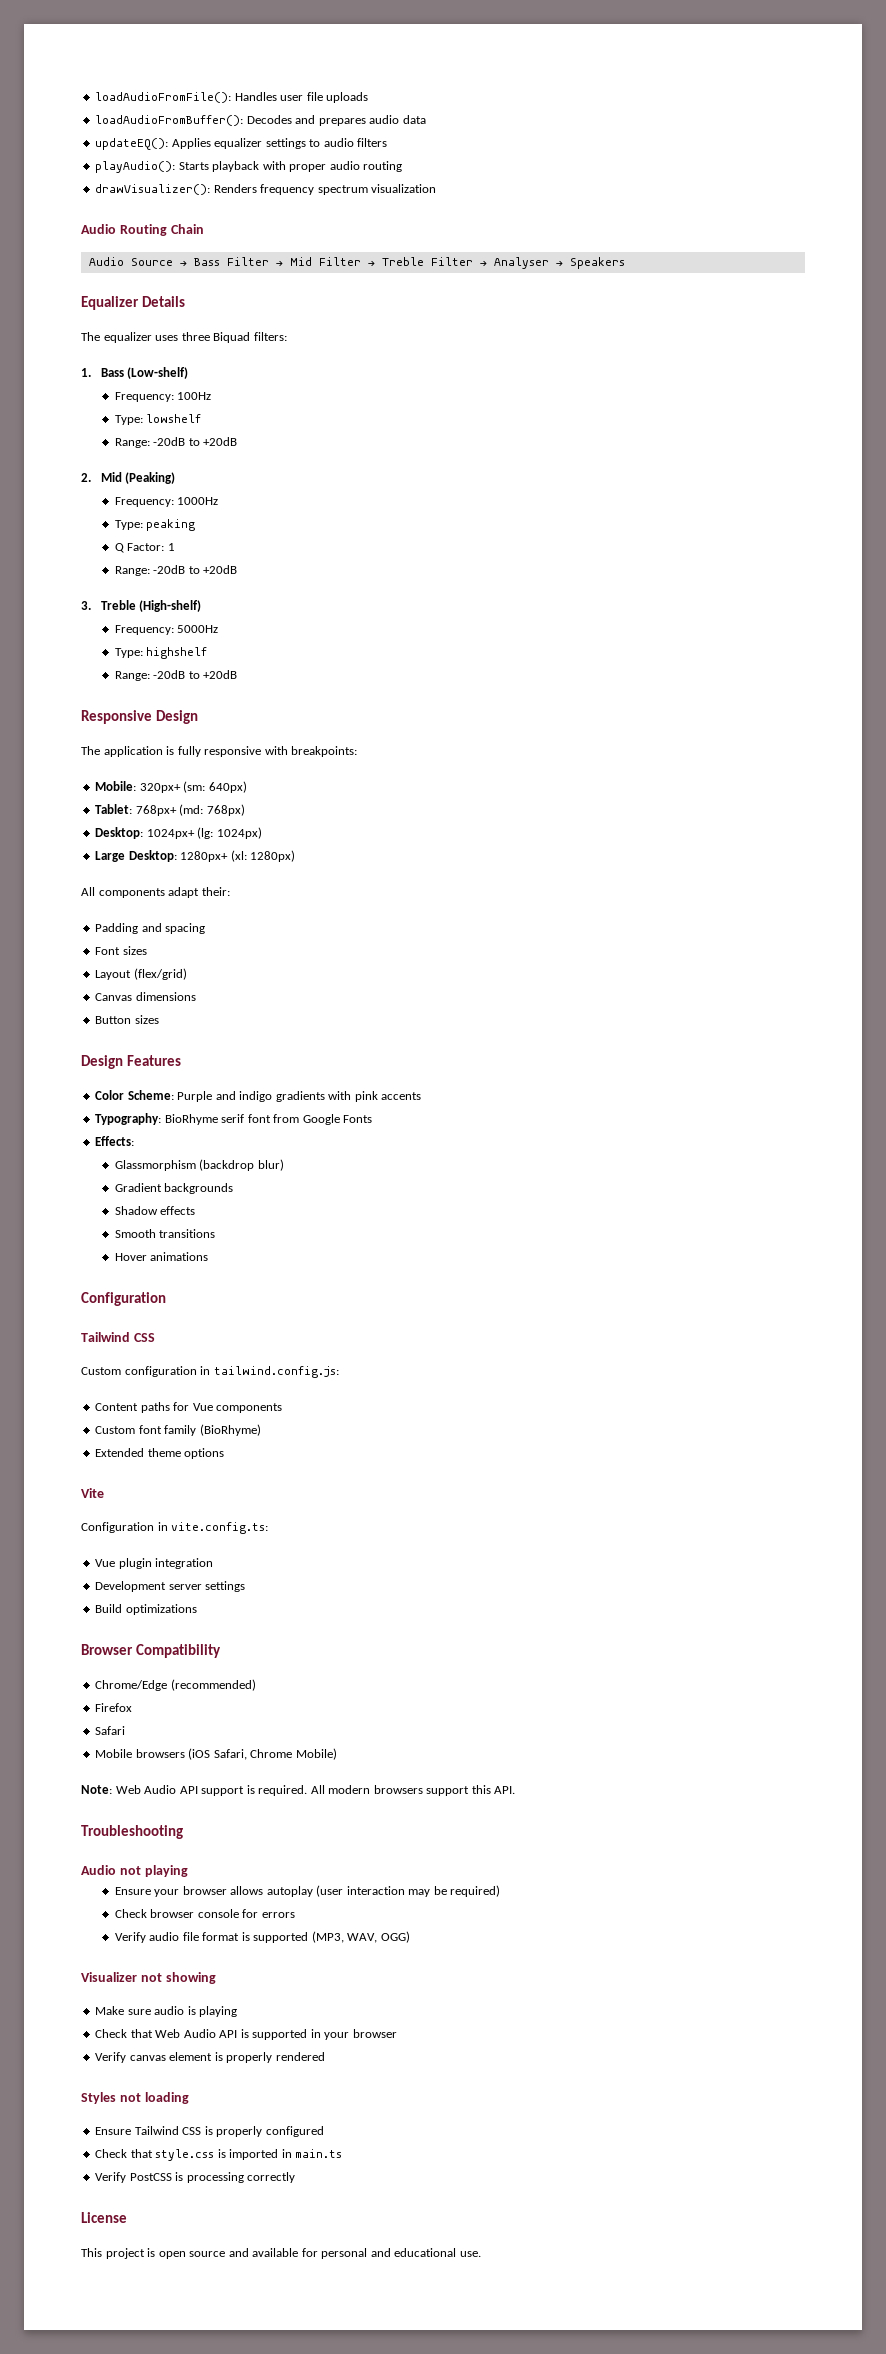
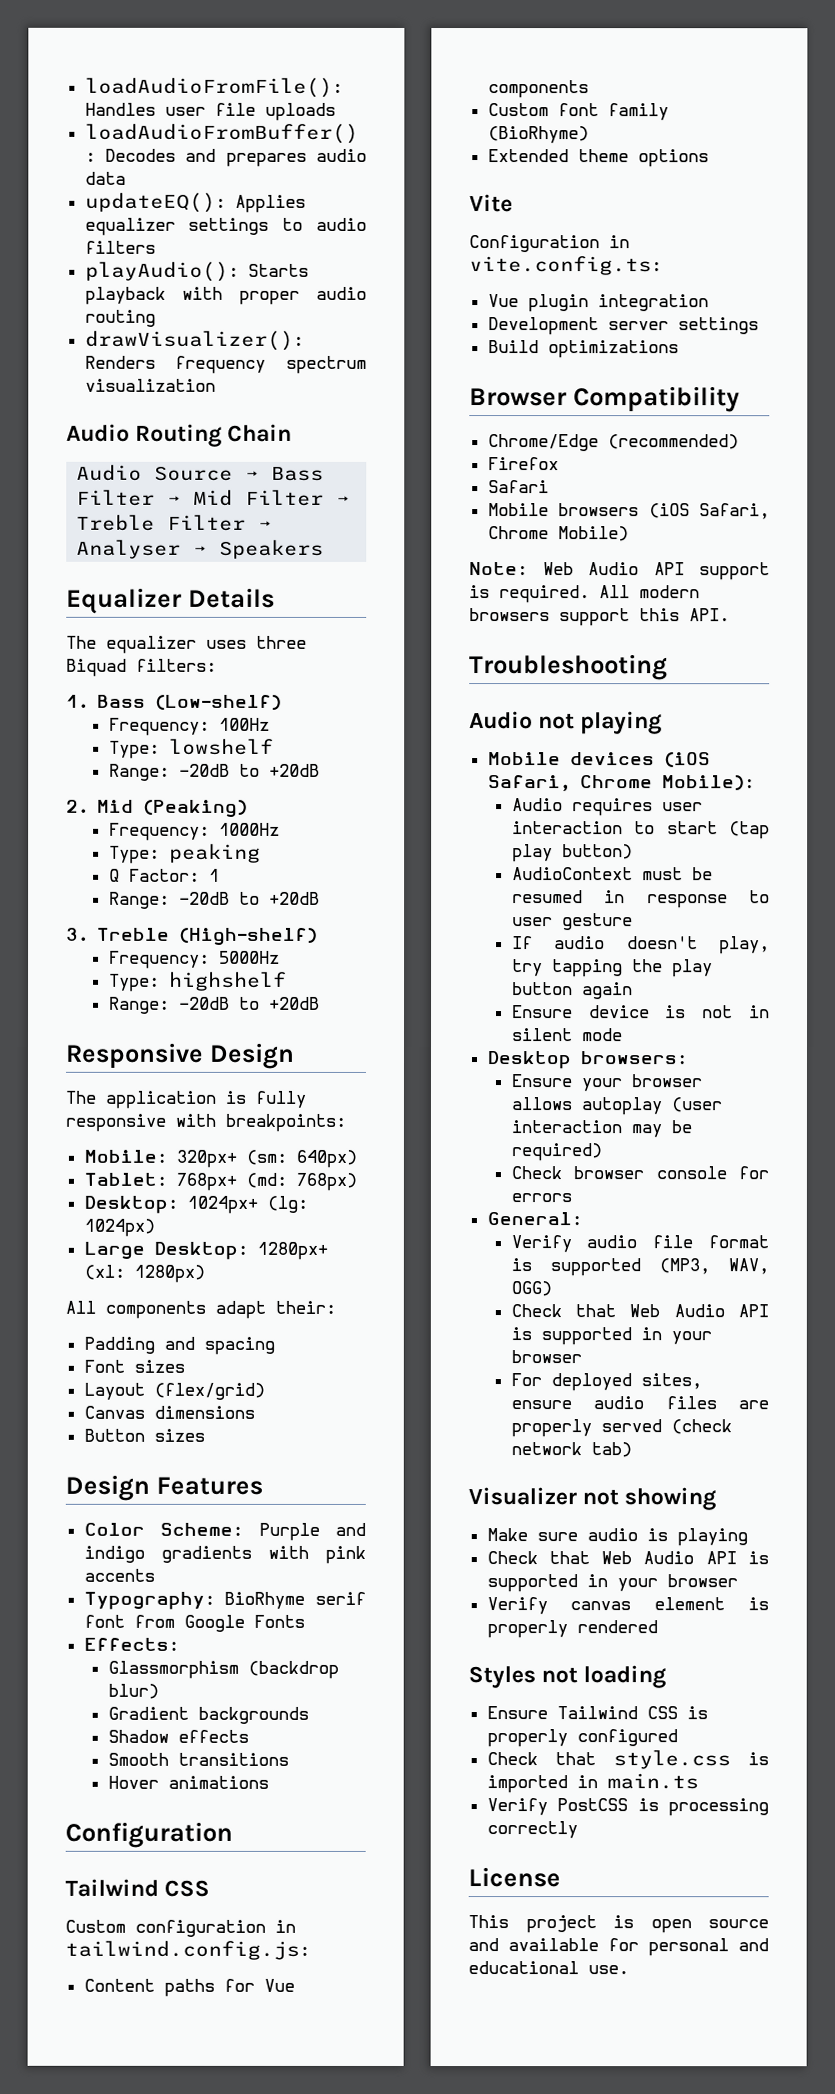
(188, 1871) none -> [487,752,711,768] [487,775,755,792] [511,798,703,817] [511,821,770,840] [511,844,633,863] [511,867,713,881] [511,890,770,909] [511,913,633,931] [511,936,770,955] [511,959,713,978] [511,982,633,1000] [511,1005,770,1019] [511,1028,623,1042] [486,1051,687,1070] // Mobile devices (iOS Safari, Chrome Mobile): // Audio requires user interaction to start (tap play button) // AudioContext must be resumed in response to user gesture // If audio doesn't play, try tapping the play button again // Ensure device is not in silent mode // Desktop browsers:
(295, 1915) none -> [486,1212,582,1226] // General:
(410, 1937) none -> [510,1304,769,1318] [510,1327,712,1346] [510,1350,582,1364] [510,1373,702,1392] [510,1396,769,1410] [510,1419,732,1438] [510,1442,632,1458] // Check that Web Audio API is supported in your browser // For deployed sites, ensure audio files are properly served (check network tab)

